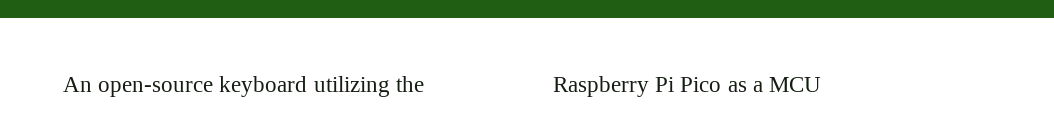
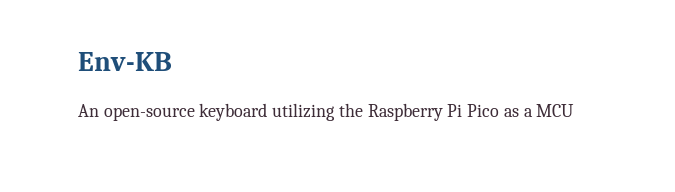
(63, 84) none -> [78,52,172,71] Env-KB //

